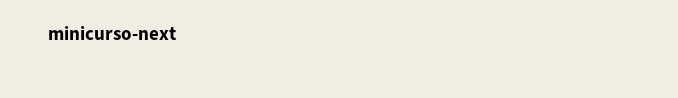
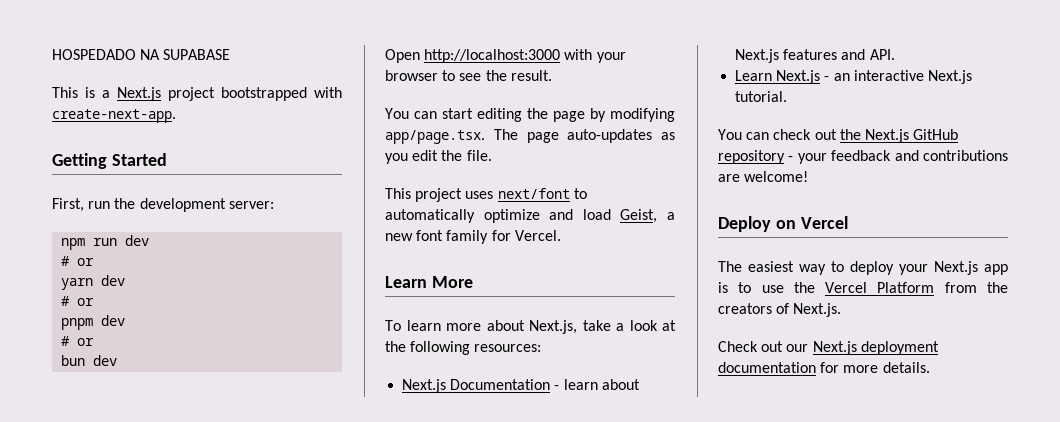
[48,26,176,40] minicurso-next -> [52,49,231,60] [52,87,342,101] [52,109,176,123] [52,153,167,169] [52,198,274,212] [61,235,150,250] [61,256,95,266] [61,275,126,290] [61,296,95,306] [61,315,126,330] [61,336,95,346] [61,355,118,366] [385,49,626,63] [385,70,552,81] [385,108,675,122] [385,129,675,144] [385,150,492,164] [385,188,587,202] [385,209,675,223] [385,230,561,244] [385,276,473,288] [385,320,676,334] [385,341,542,355] [402,379,640,393] [735,49,895,63] [735,70,972,84] [735,91,788,102] [718,129,959,143] [718,150,1008,164] [718,171,809,182] [718,216,848,232] [718,261,1008,275] [718,282,1008,293] [718,303,842,317] [718,341,939,355] [718,362,930,373] HOSPEDADO NA SUPABASE // This is a Next.js project bootstrapped with create-next-app. // Getting Started // First, run the development server: // npm run dev // # or // yarn dev // # or // pnpm dev // # or // bun dev // Open http://localhost:3000 with your browser to see the result. // You can start editing the page by modifying app/page.tsx. The page auto-updates as you edit the file. // This project uses next/font to automatically optimize and load Geist, a new font family for Vercel. // Learn More // To learn more about Next.js, take a look at the following resources: // Next.js Documentation - learn about Next.js features and API. // Learn Next.js - an interactive Next.js tutorial. // You can check out the Next.js GitHub repository - your feedback and contributions are welcome! // Deploy on Vercel // The easiest way to deploy your Next.js app is to use the Vercel Platform from the creators of Next.js. // Check out our Next.js deployment documentation for more details.

